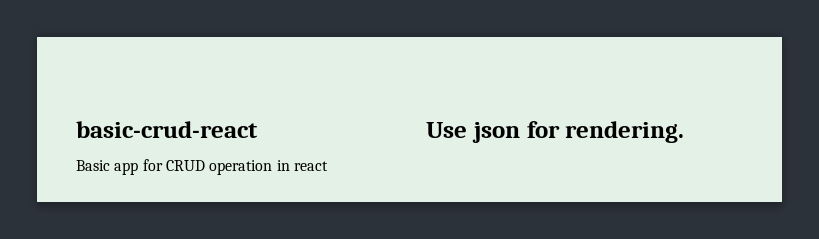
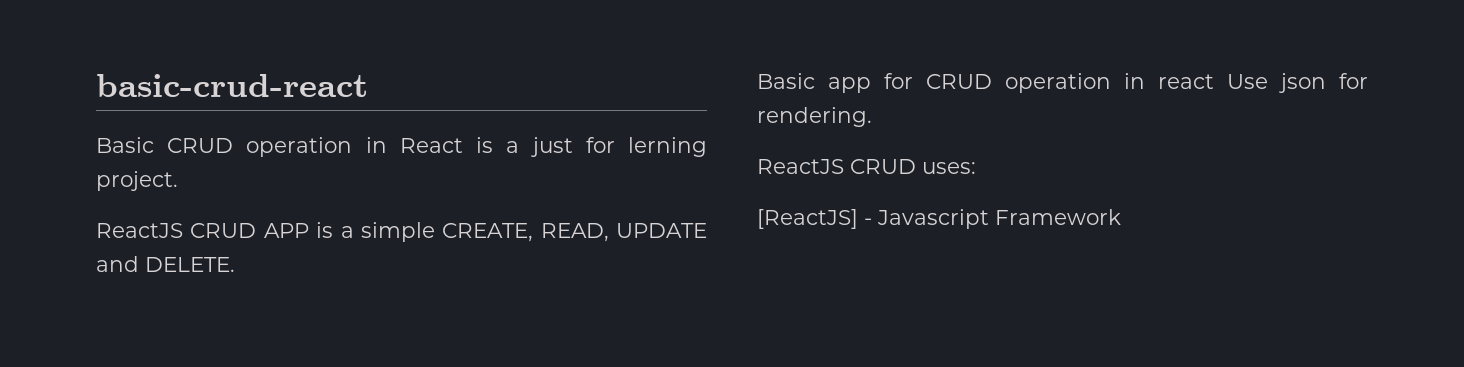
(258, 129) none -> [96,137,707,157] [96,171,178,191] [96,222,707,242] [96,256,235,272] // Basic CRUD operation in React is a just for lerning project. // ReactJS CRUD APP is a simple CREATE, READ, UPDATE and DELETE.
(328, 166) // -> (1214, 81) none
(685, 132) none -> [757,159,976,174] [757,209,1121,229] // ReactJS CRUD uses: // [ReactJS] - Javascript Framework

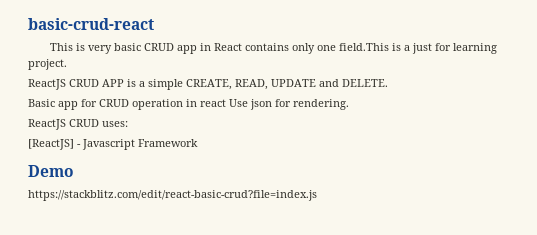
[96,137,463,157] Basic CRUD operation in React -> [50,43,390,54] This is very basic CRUD app in React contains only one field.This
[628,137,707,157] lerning -> [453,43,498,54] learning
(1121, 217) none -> [28,165,74,177] [28,190,317,201] // Demo // https://stackblitz.com/edit/react-basic-crud?file=index.js

